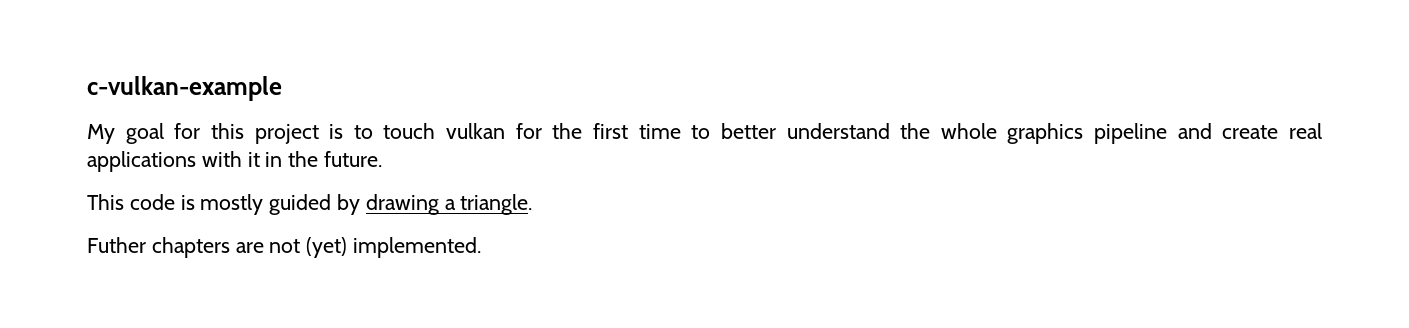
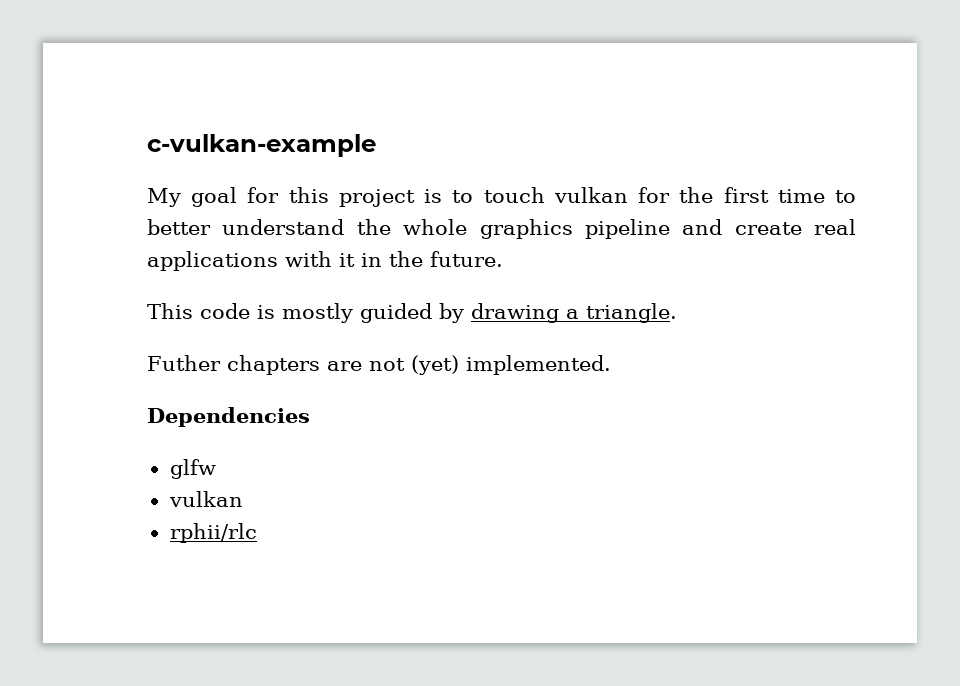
(482, 247) none -> [147,407,310,427] [169,459,216,479] [168,491,243,507] [169,523,257,543] // Dependencies // glfw // vulkan // rphii/rlc

